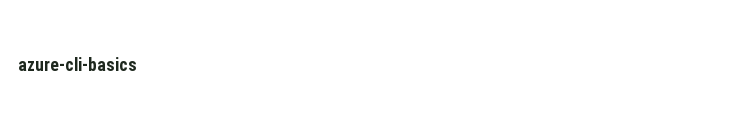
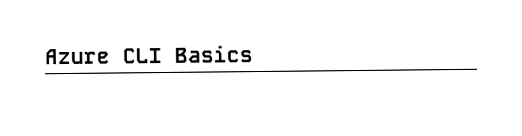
[18,57,137,71] azure-cli-basics -> [44,45,253,65] Azure CLI Basics

